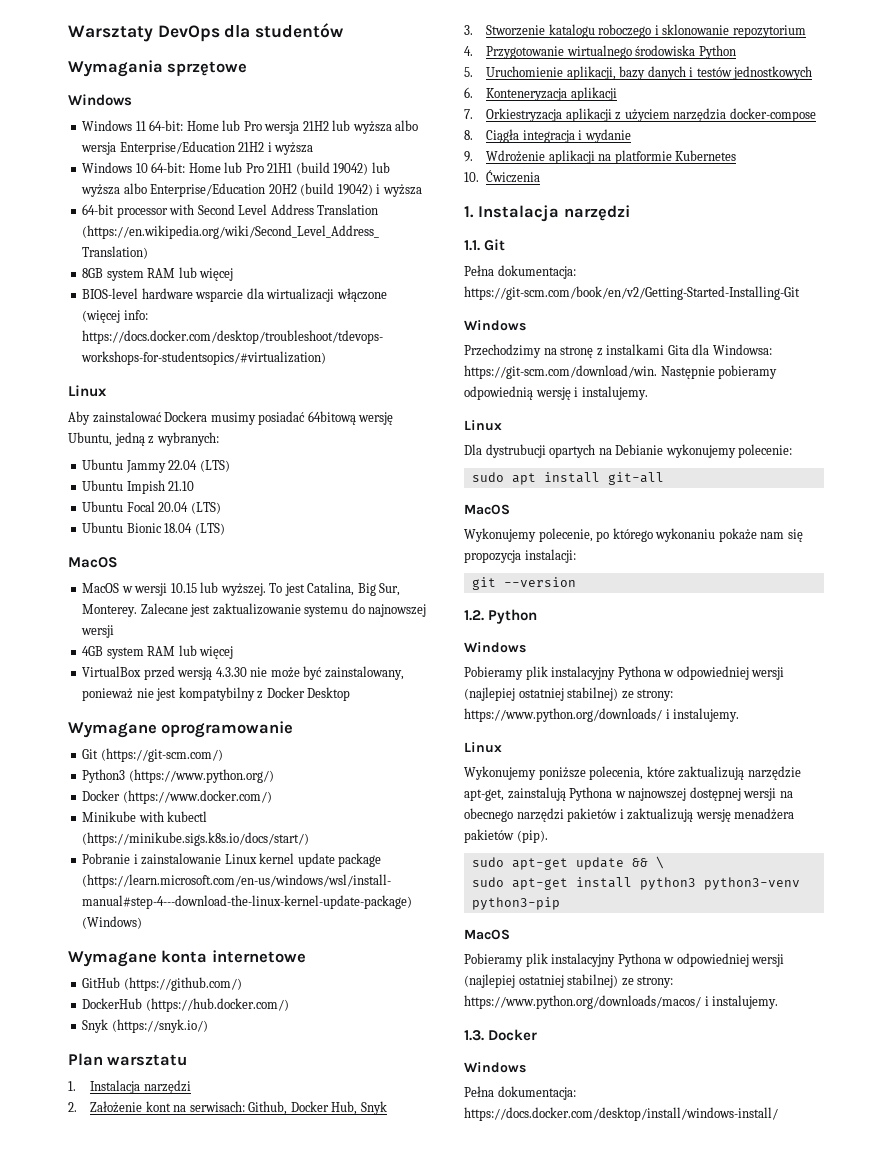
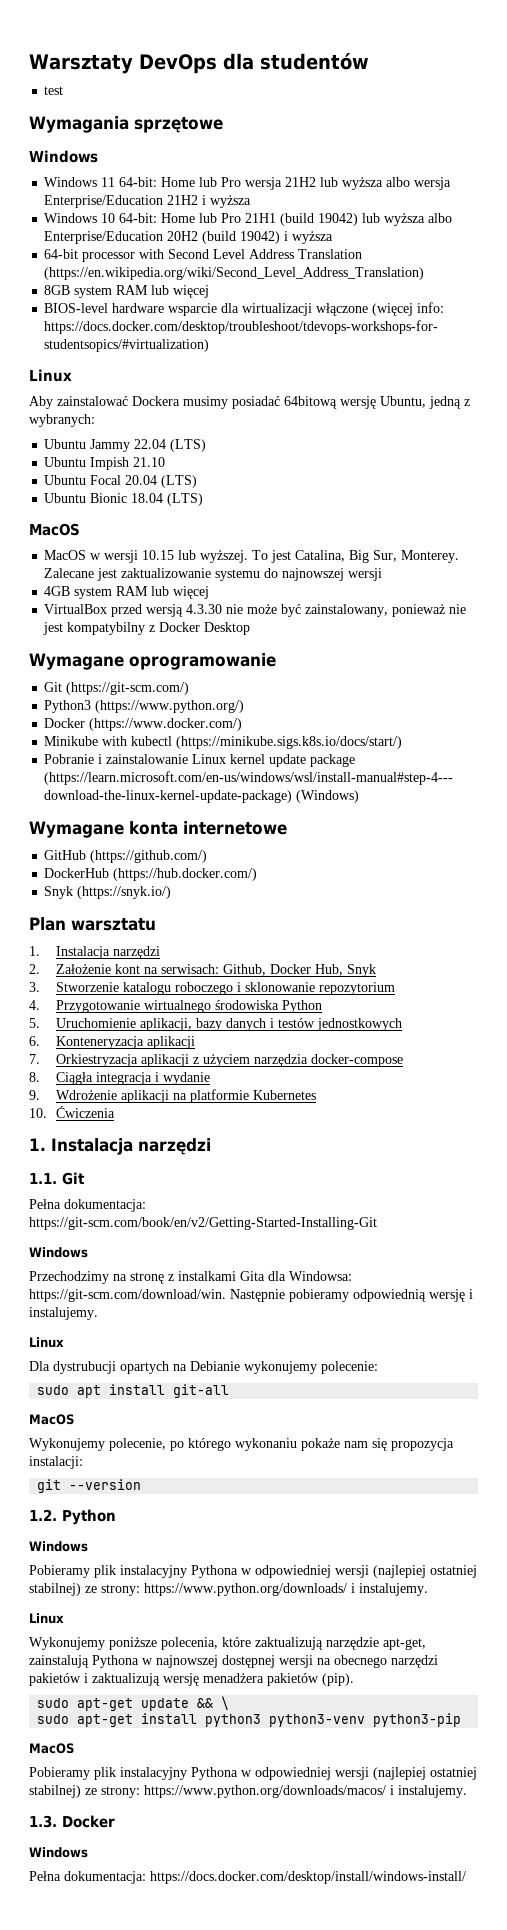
(344, 30) none -> [44,86,64,95] // test

